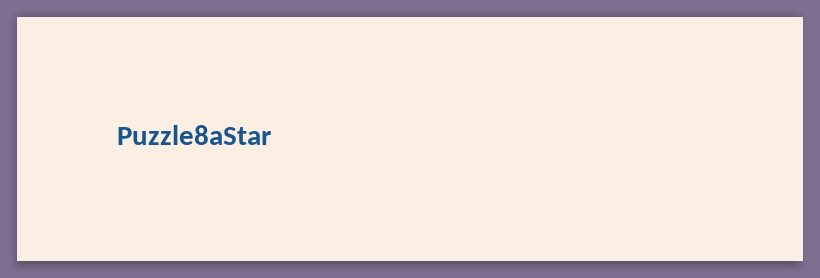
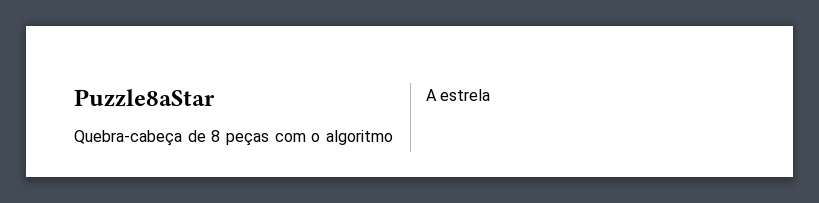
(271, 135) none -> [74,130,393,146] [426,89,491,101] // Quebra-cabeça de 8 peças com o algoritmo A estrela

